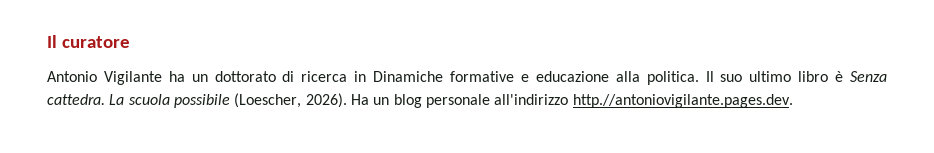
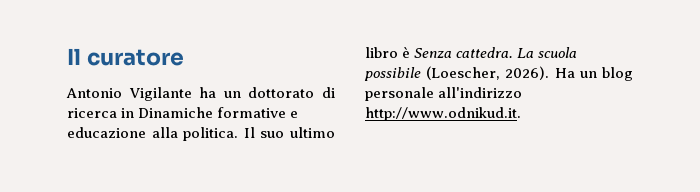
[572,94,793,108] http.//antoniovigilante.pages.dev. -> [365,107,521,121] http://www.odnikud.it.

